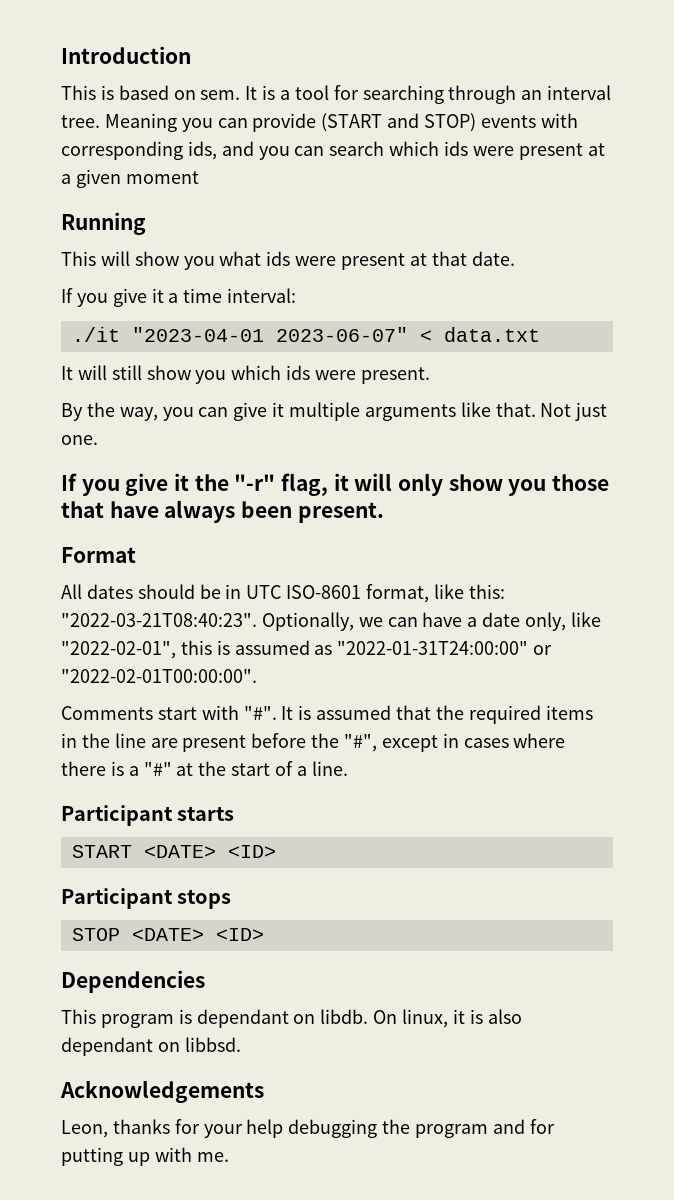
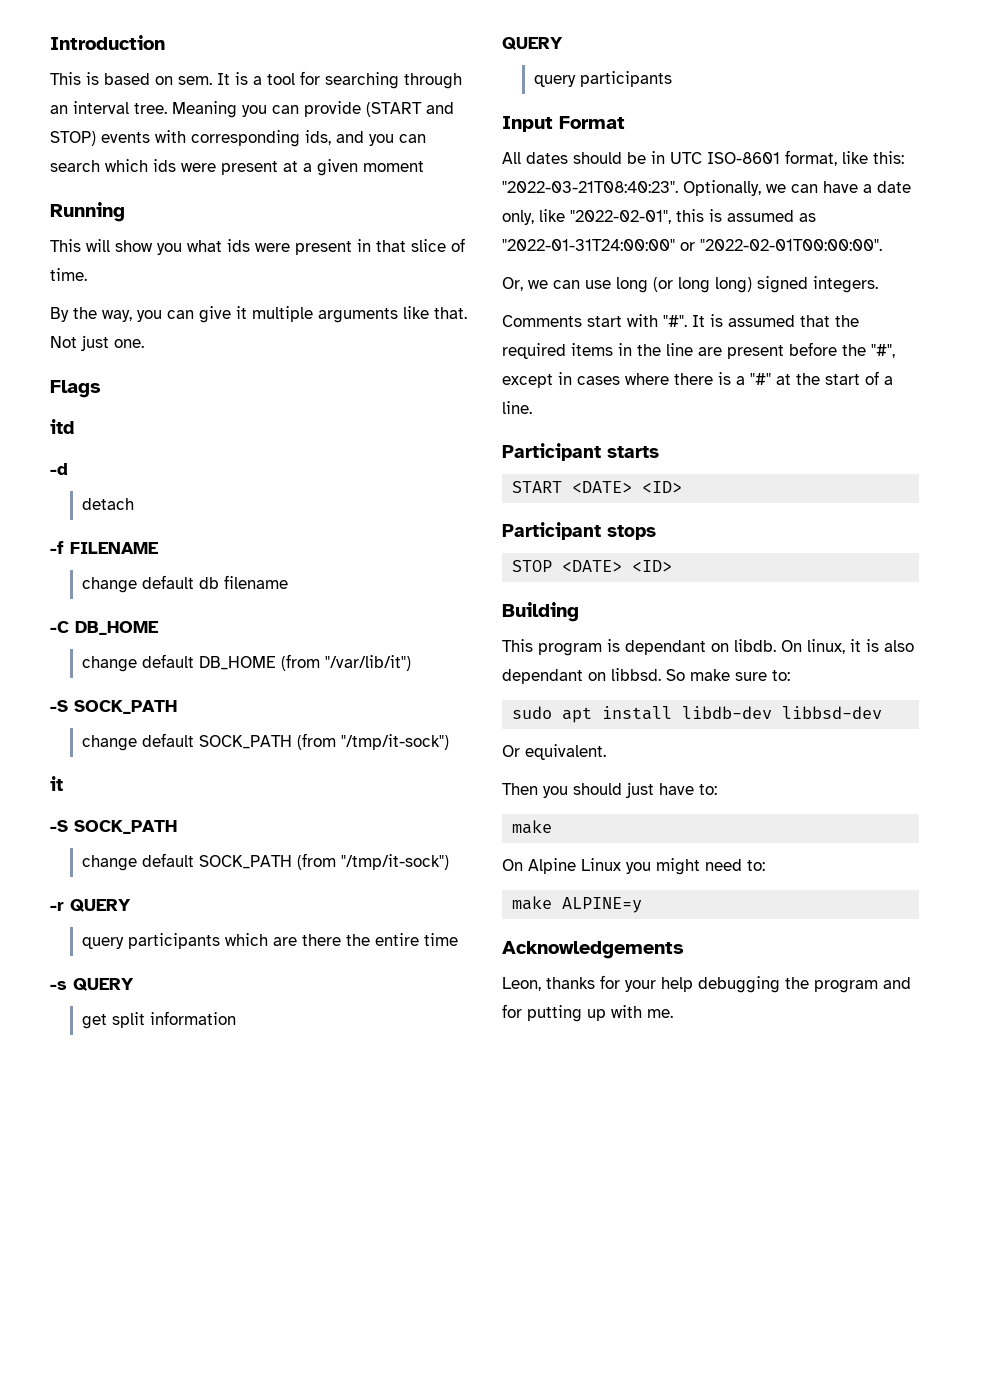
[409,251,515,266] [61,288,297,307] [71,327,540,342] [61,365,430,384] at that date. // If you give it a time interval: // ./it "2023-04-01 2023-06-07" < data.txt // It will still show you which ids were present. -> [357,238,465,252] [50,268,87,281] in that slice of time.
[61,473,610,496] [61,500,384,523] If you give it the "-r" flag, it will only show you those that have always been present. // -> [50,380,101,398] [50,419,74,434] [50,463,68,475] [81,498,134,510] [50,541,159,554] [81,575,288,593] [50,621,159,635] [81,654,411,672] [50,700,177,714] [81,733,449,751] [50,776,63,791] [50,820,177,834] [81,853,449,871] [50,899,131,912] [81,933,458,949] [50,978,134,991] [81,1011,236,1029] [502,37,563,50] [533,71,672,87] [502,116,553,132] Flags // itd // -d // detach // -f FILENAME // change default db filename // -C DB_HOME // change default DB_HOME (from "/var/lib/it") // -S SOCK_PATH // change default SOCK_PATH (from "/tmp/it-sock") // it // -S SOCK_PATH // change default SOCK_PATH (from "/tmp/it-sock") // -r QUERY // query participants which are there the entire time // -s QUERY // get split information // QUERY // query participants // Input
(257, 676) none -> [502,276,878,293] // Or, we can use long (or long long) signed integers.
[61,970,205,993] Dependencies -> [502,602,579,622] Building
(241, 1044) none -> [666,669,790,681] [512,706,883,723] [502,744,606,760] [502,782,717,798] [512,820,553,834] [502,858,765,875] [512,896,643,913] So make sure to: // sudo apt install libdb-dev libbsd-dev // Or equivalent. // Then you should just have to: // make // On Alpine Linux you might need to: // make ALPINE=y

